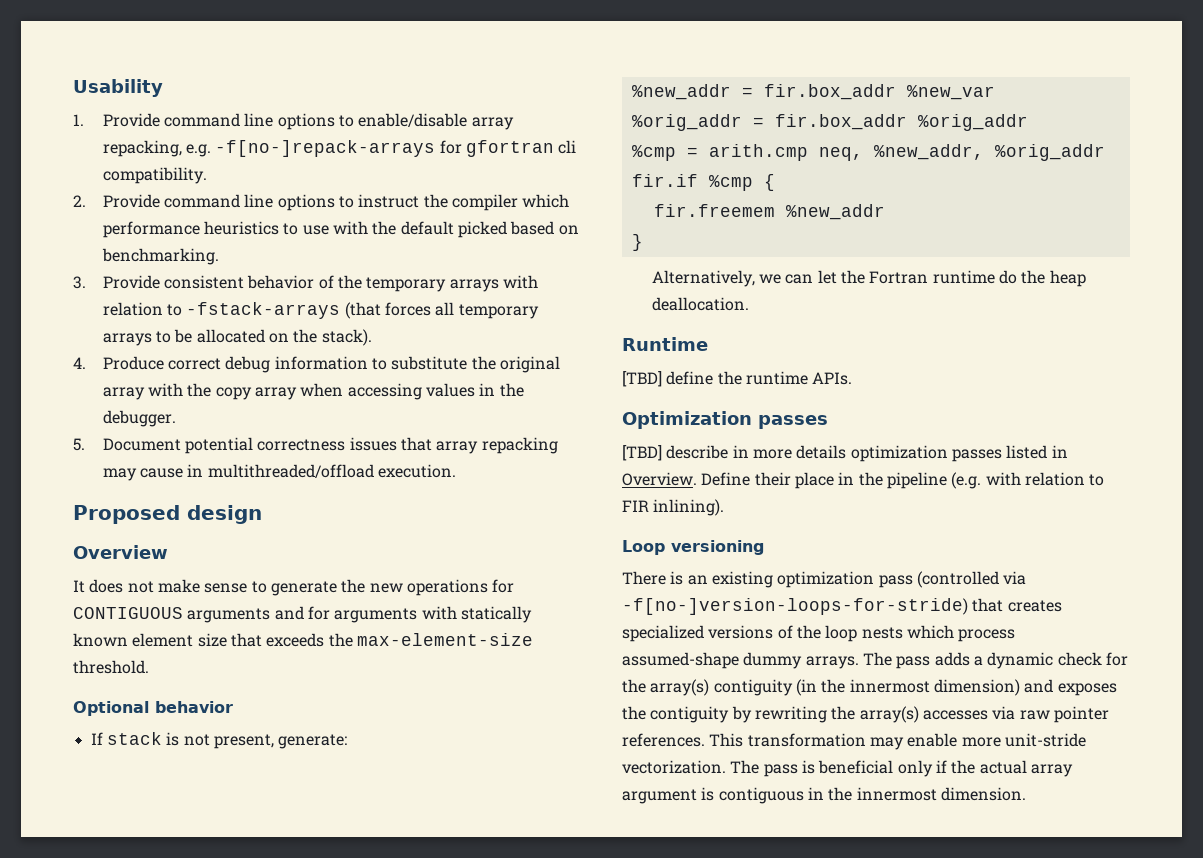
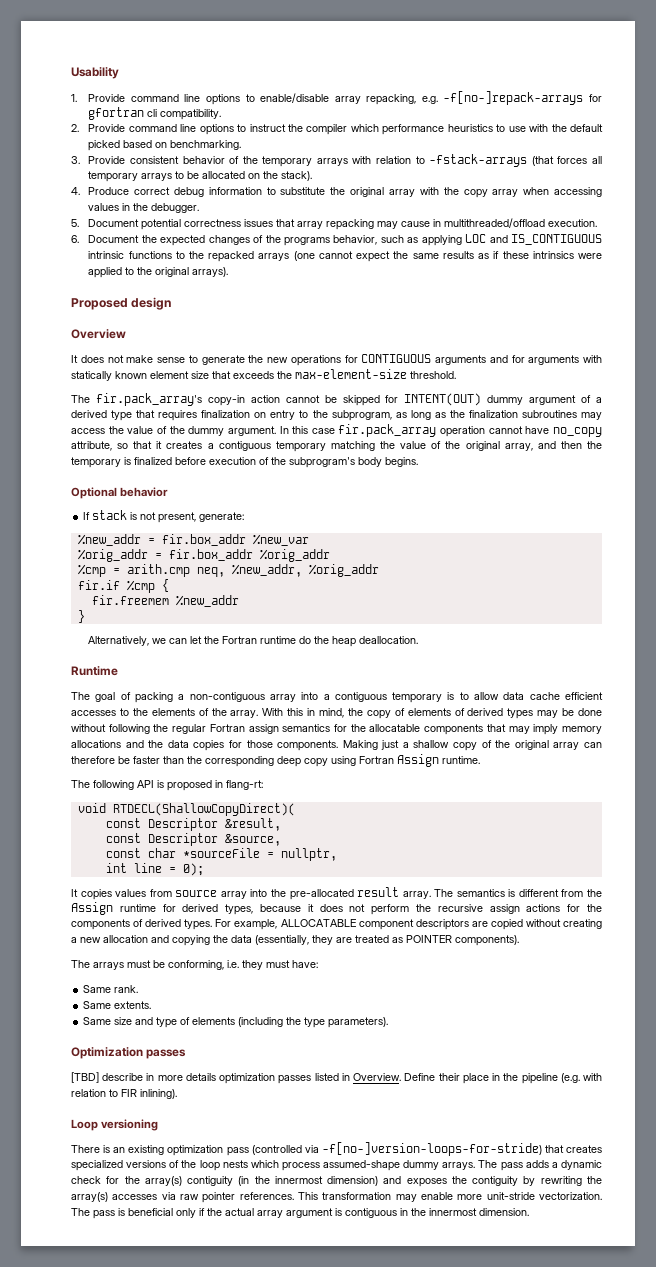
(457, 471) none -> [71,234,603,246] [88,251,602,262] [88,267,229,278] // 6. Document the expected changes of the programs behavior, such as applying LOC and IS_CONTIGUOUS intrinsic functions to the repacked arrays (one cannot expect the same results as if these intrinsics were applied to the original arrays).
(149, 667) none -> [71,393,602,406] [71,410,602,421] [71,424,603,437] [71,441,602,452] [71,457,418,468] // The fir.pack_array's copy-in action cannot be skipped for INTENT(OUT) dummy argument of a derived type that requires finalization on entry to the subprogram, as long as the finalization subroutines may access the value of the dummy argument. In this case fir.pack_array operation cannot have no_copy attribute, so that it creates a contiguous temporary matching the value of the original array, and then the temporary is finalized before execution of the subprogram's body begins.
[622,371,853,387] [TBD] define the runtime APIs. -> [71,692,603,703] [71,708,602,719] [71,724,603,735] [71,740,602,751] [71,754,480,767] [71,780,263,791] [77,803,295,816] [105,818,281,831] [105,833,281,846] [105,848,337,861] [105,863,204,876] [71,887,602,900] [71,902,603,915] [71,919,602,930] [71,935,519,946] [71,960,318,970] [83,985,139,993] [83,1001,152,1009] [83,1017,389,1028] The goal of packing a non-contiguous array into a contiguous temporary is to allow data cache efficient accesses to the elements of the array. With this in mind, the copy of elements of derived types may be done without following the regular Fortran assign semantics for the allocatable components that may imply memory allocations and the data copies for those components. Making just a shallow copy of the original array can therefore be faster than the corresponding deep copy using Fortran Assign runtime. // The following API is proposed in flang-rt: // void RTDECL(ShallowCopyDirect)( // const Descriptor &result, // const Descriptor &source, // const char *sourceFile = nullptr, // int line = 0); // It copies values from source array into the pre-allocated result array. The semantics is different from the Assign runtime for derived types, because it does not perform the recursive assign actions for the components of derived types. For example, ALLOCATABLE component descriptors are copied without creating a new allocation and copying the data (essentially, they are treated as POINTER components). // The arrays must be conforming, i.e. they must have: // Same rank. // Same extents. // Same size and type of elements (including the type parameters).

